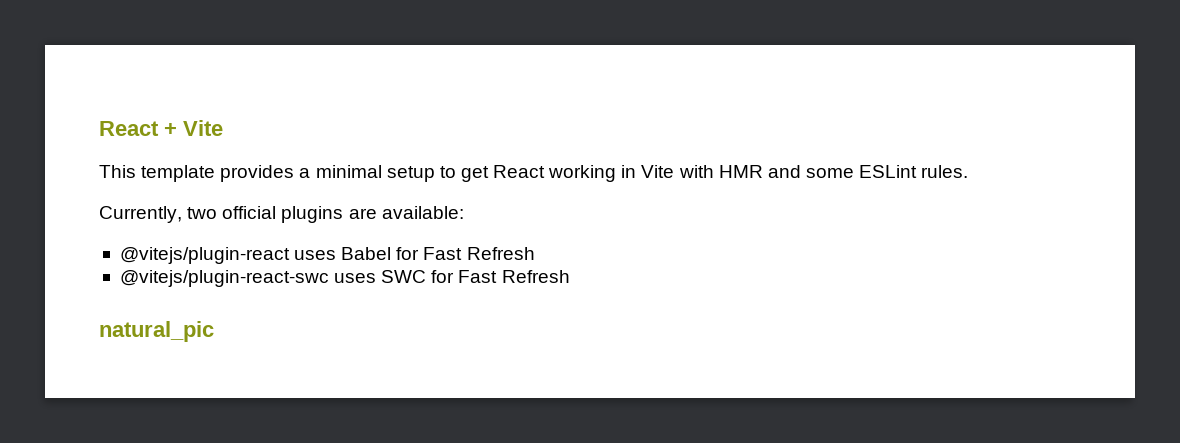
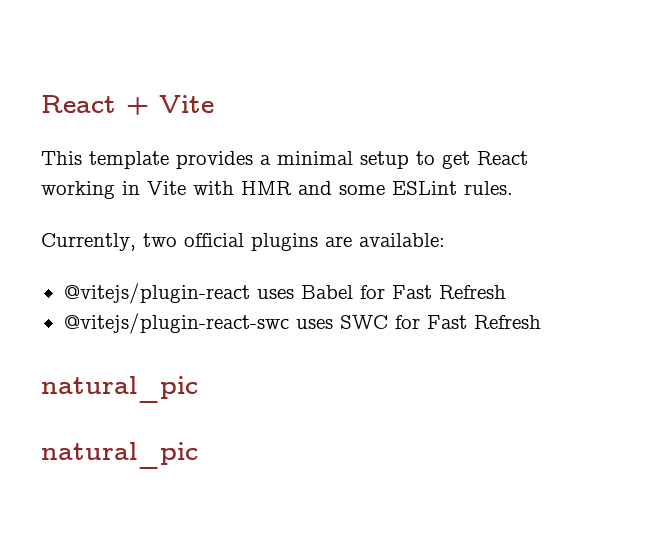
(214, 331) none -> [41,442,198,469] // natural_pic

